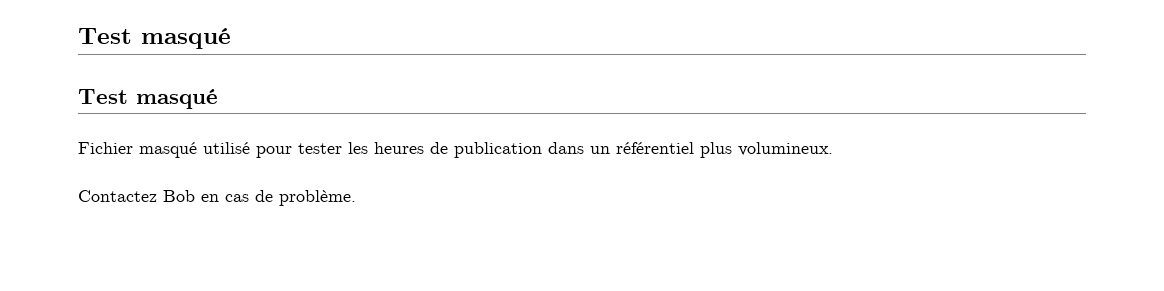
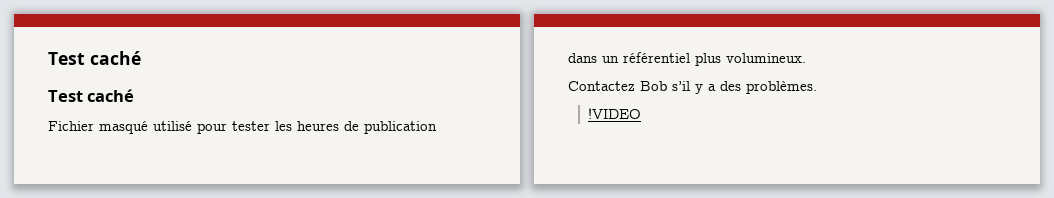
[78,28,231,49] [78,89,218,109] Test masqué // Test masqué -> [48,51,141,65] [48,89,135,102] Test caché // Test caché
[201,190,356,206] en cas de problème. -> [672,81,817,94] [588,108,642,119] s’il y a des problèmes. // !VIDEO

